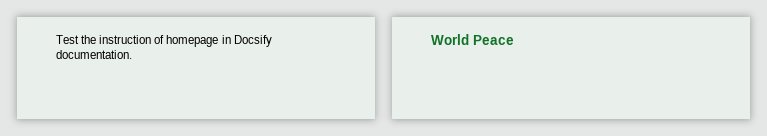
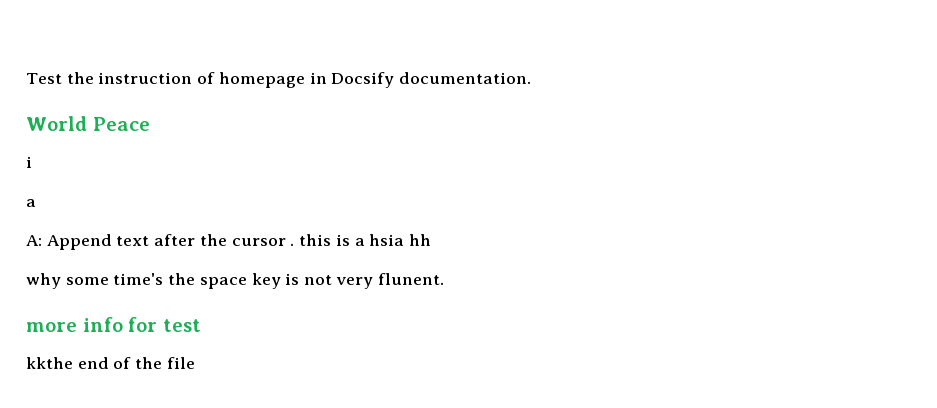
(514, 40) none -> [26,156,32,168] [26,199,36,207] [26,234,431,250] [26,273,444,289] [26,317,201,332] [26,357,195,369] // i // a // A: Append text after the cursor . this is a hsia hh // why some time's the space key is not very flunent. // more info for test // kkthe end of the file

